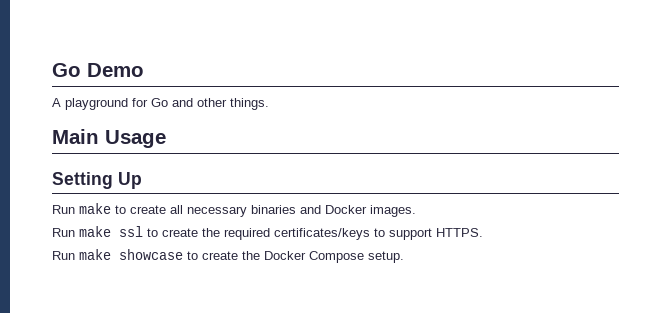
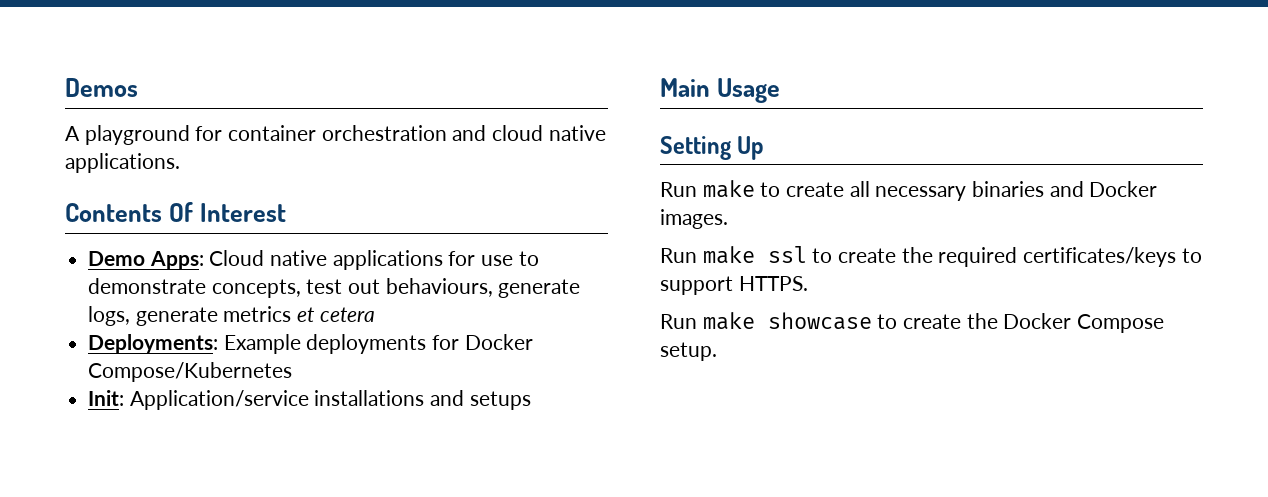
[52,63,144,77] Go Demo -> [65,78,138,97] Demos
[151,98,269,110] Go and other things. -> [228,125,606,141] [65,153,180,173] [65,202,287,222] [88,250,539,270] [88,278,581,298] [88,306,375,326] [88,334,533,354] [88,362,293,382] [88,390,531,410] container orchestration and cloud native applications. // Contents Of Interest // Demo Apps: Cloud native applications for use to demonstrate concepts, test out behaviours, generate logs, generate metrics et cetera // Deployments: Example deployments for Docker Compose/Kubernetes // Init: Application/service installations and setups

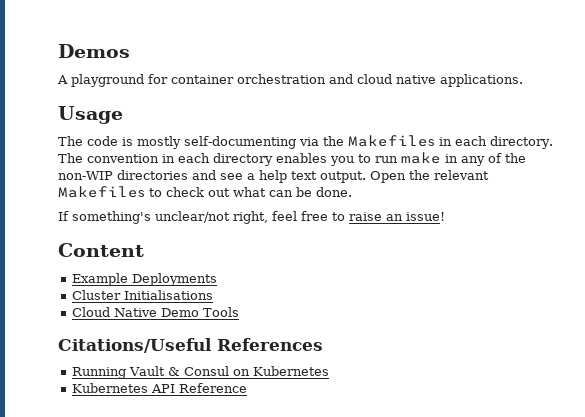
[65,202,287,222] [88,250,539,270] [88,278,581,298] [88,306,375,326] [88,334,533,354] [88,362,293,382] [88,390,531,410] [660,78,781,103] [660,136,764,160] [660,180,1158,201] [660,209,728,229] [660,246,1202,267] [660,276,808,295] [660,312,1165,333] [660,342,717,361] Contents Of Interest // Demo Apps: Cloud native applications for use to demonstrate concepts, test out behaviours, generate logs, generate metrics et cetera // Deployments: Example deployments for Docker Compose/Kubernetes // Init: Application/service installations and setups // Main Usage // Setting Up // Run make to create all necessary binaries and Docker images. // Run make ssl to create the required certificates/keys to support HTTPS. // Run make showcase to create the Docker Compose setup. -> [58,106,123,124] [58,135,553,149] [58,152,526,166] [58,170,489,183] [58,186,352,198] [58,211,445,224] [58,243,144,257] [72,273,218,286] [72,290,214,300] [72,307,240,317] [58,338,323,353] [72,366,330,379] [72,383,248,393] Usage // The code is mostly self-documenting via the Makefiles in each directory. The convention in each directory enables you to run make in any of the non-WIP directories and see a help text output. Open the relevant Makefiles to check out what can be done. // If something's unclear/not right, feel free to raise an issue! // Content // Example Deployments // Cluster Initialisations // Cloud Native Demo Tools // Citations/Useful References // Running Vault & Consul on Kubernetes // Kubernetes API Reference

